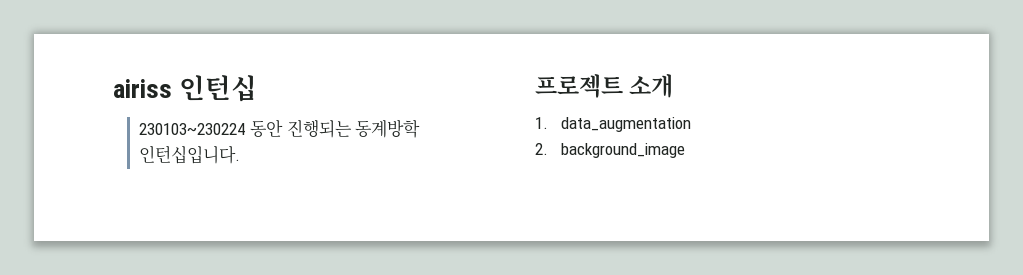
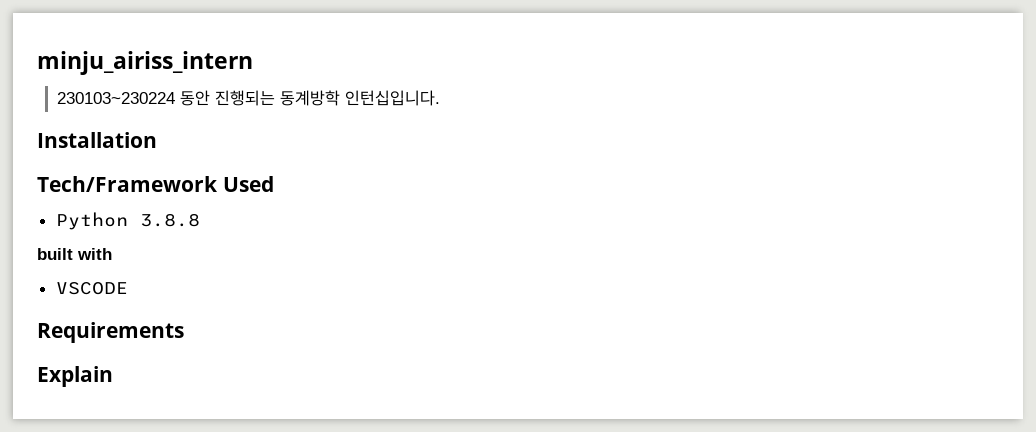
[113,75,258,102] airiss 인턴십 -> [37,51,253,75] minju_airiss_intern
[535,74,674,98] [535,117,692,132] [535,143,686,158] 프로젝트 소개 // 1. data_augmentation // 2. background_image -> [37,132,157,148] [37,176,274,192] [55,212,200,230] [37,248,112,260] [55,282,128,295] [37,322,184,343] [37,366,113,387] Installation // Tech/Framework Used // Python 3.8.8 // built with // VSCODE // Requirements // Explain

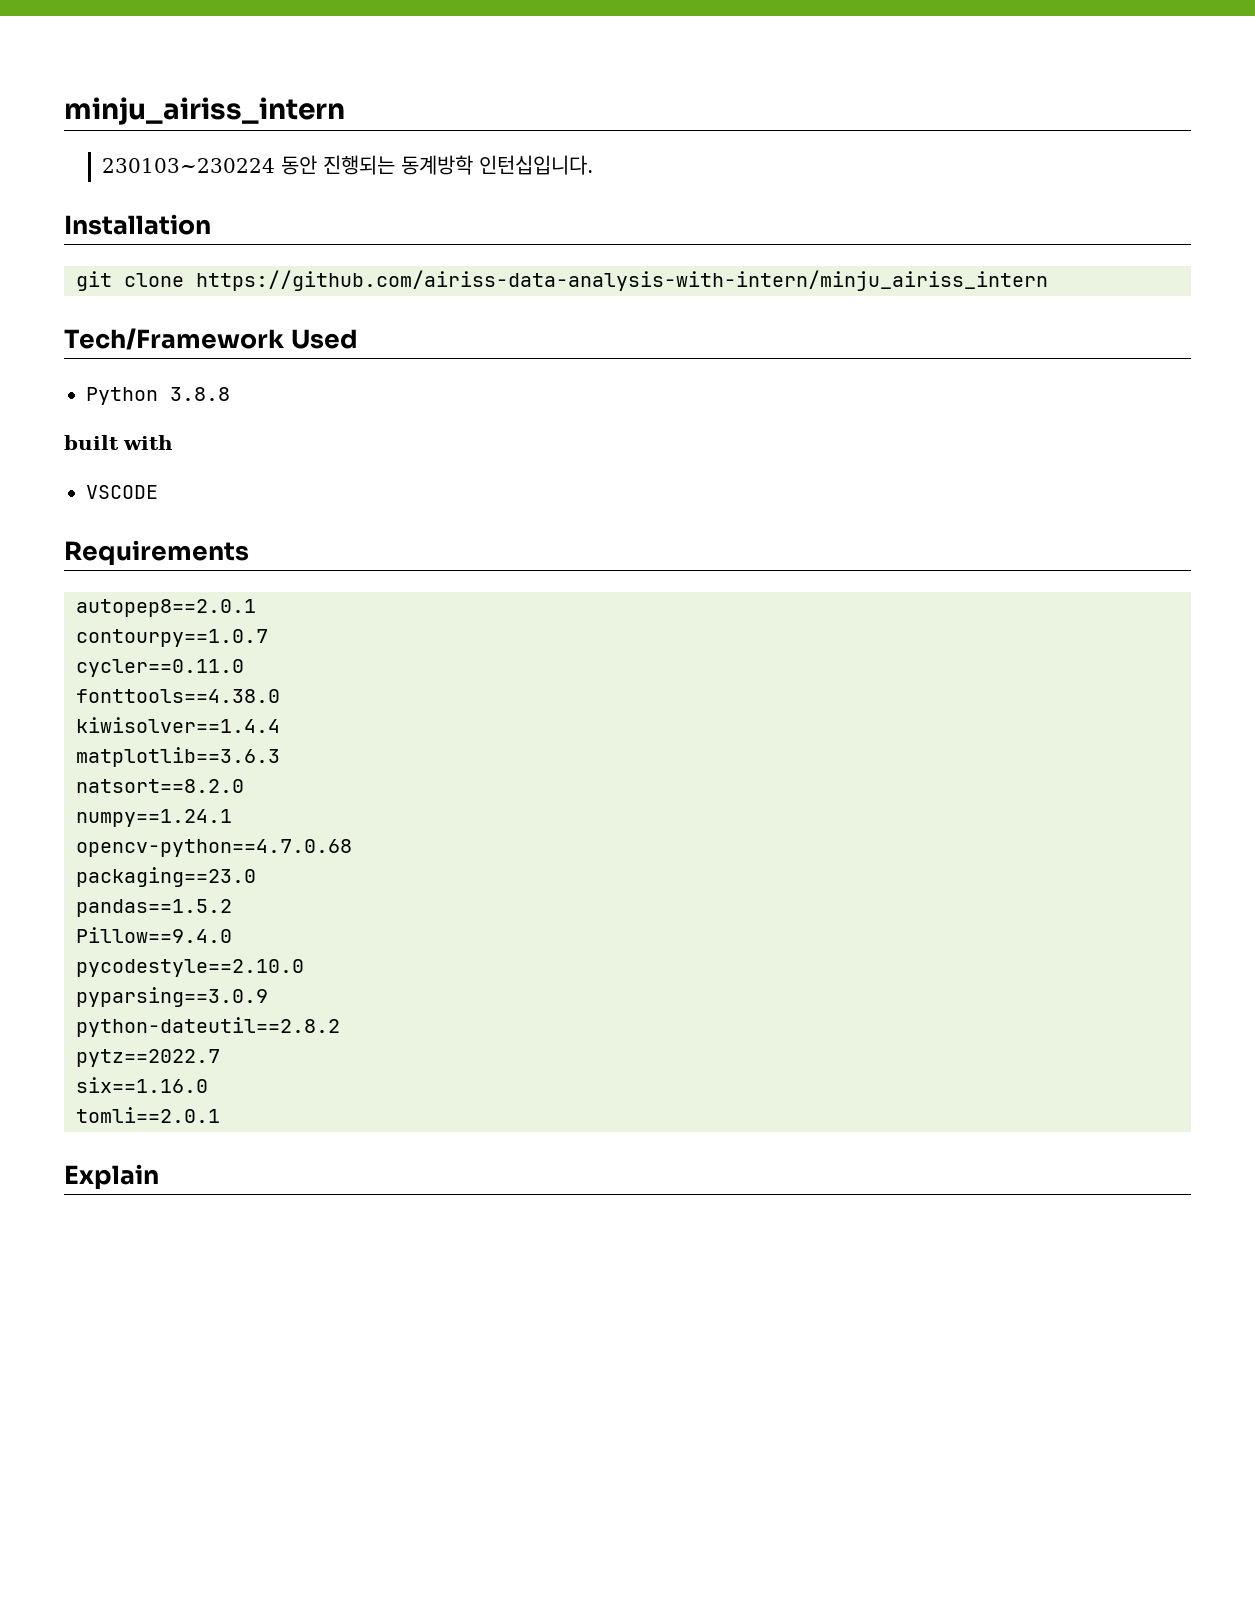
(157, 140) none -> [76,270,1048,291] // git clone https://github.com/airiss-data-analysis-with-intern/minju_airiss_intern
(184, 332) none -> [76,599,256,617] [76,629,268,647] [76,659,244,677] [76,689,280,703] [76,717,280,733] [76,747,280,767] [76,779,244,793] [76,809,232,827] [76,839,352,857] [76,867,256,887] [76,899,232,917] [76,927,232,943] [76,959,304,977] [76,987,268,1007] [76,1017,340,1037] [76,1049,220,1067] [76,1077,208,1093] [76,1107,220,1123] // autopep8==2.0.1 // contourpy==1.0.7 // cycler==0.11.0 // fonttools==4.38.0 // kiwisolver==1.4.4 // matplotlib==3.6.3 // natsort==8.2.0 // numpy==1.24.1 // opencv-python==4.7.0.68 // packaging==23.0 // pandas==1.5.2 // Pillow==9.4.0 // pycodestyle==2.10.0 // pyparsing==3.0.9 // python-dateutil==2.8.2 // pytz==2022.7 // six==1.16.0 // tomli==2.0.1

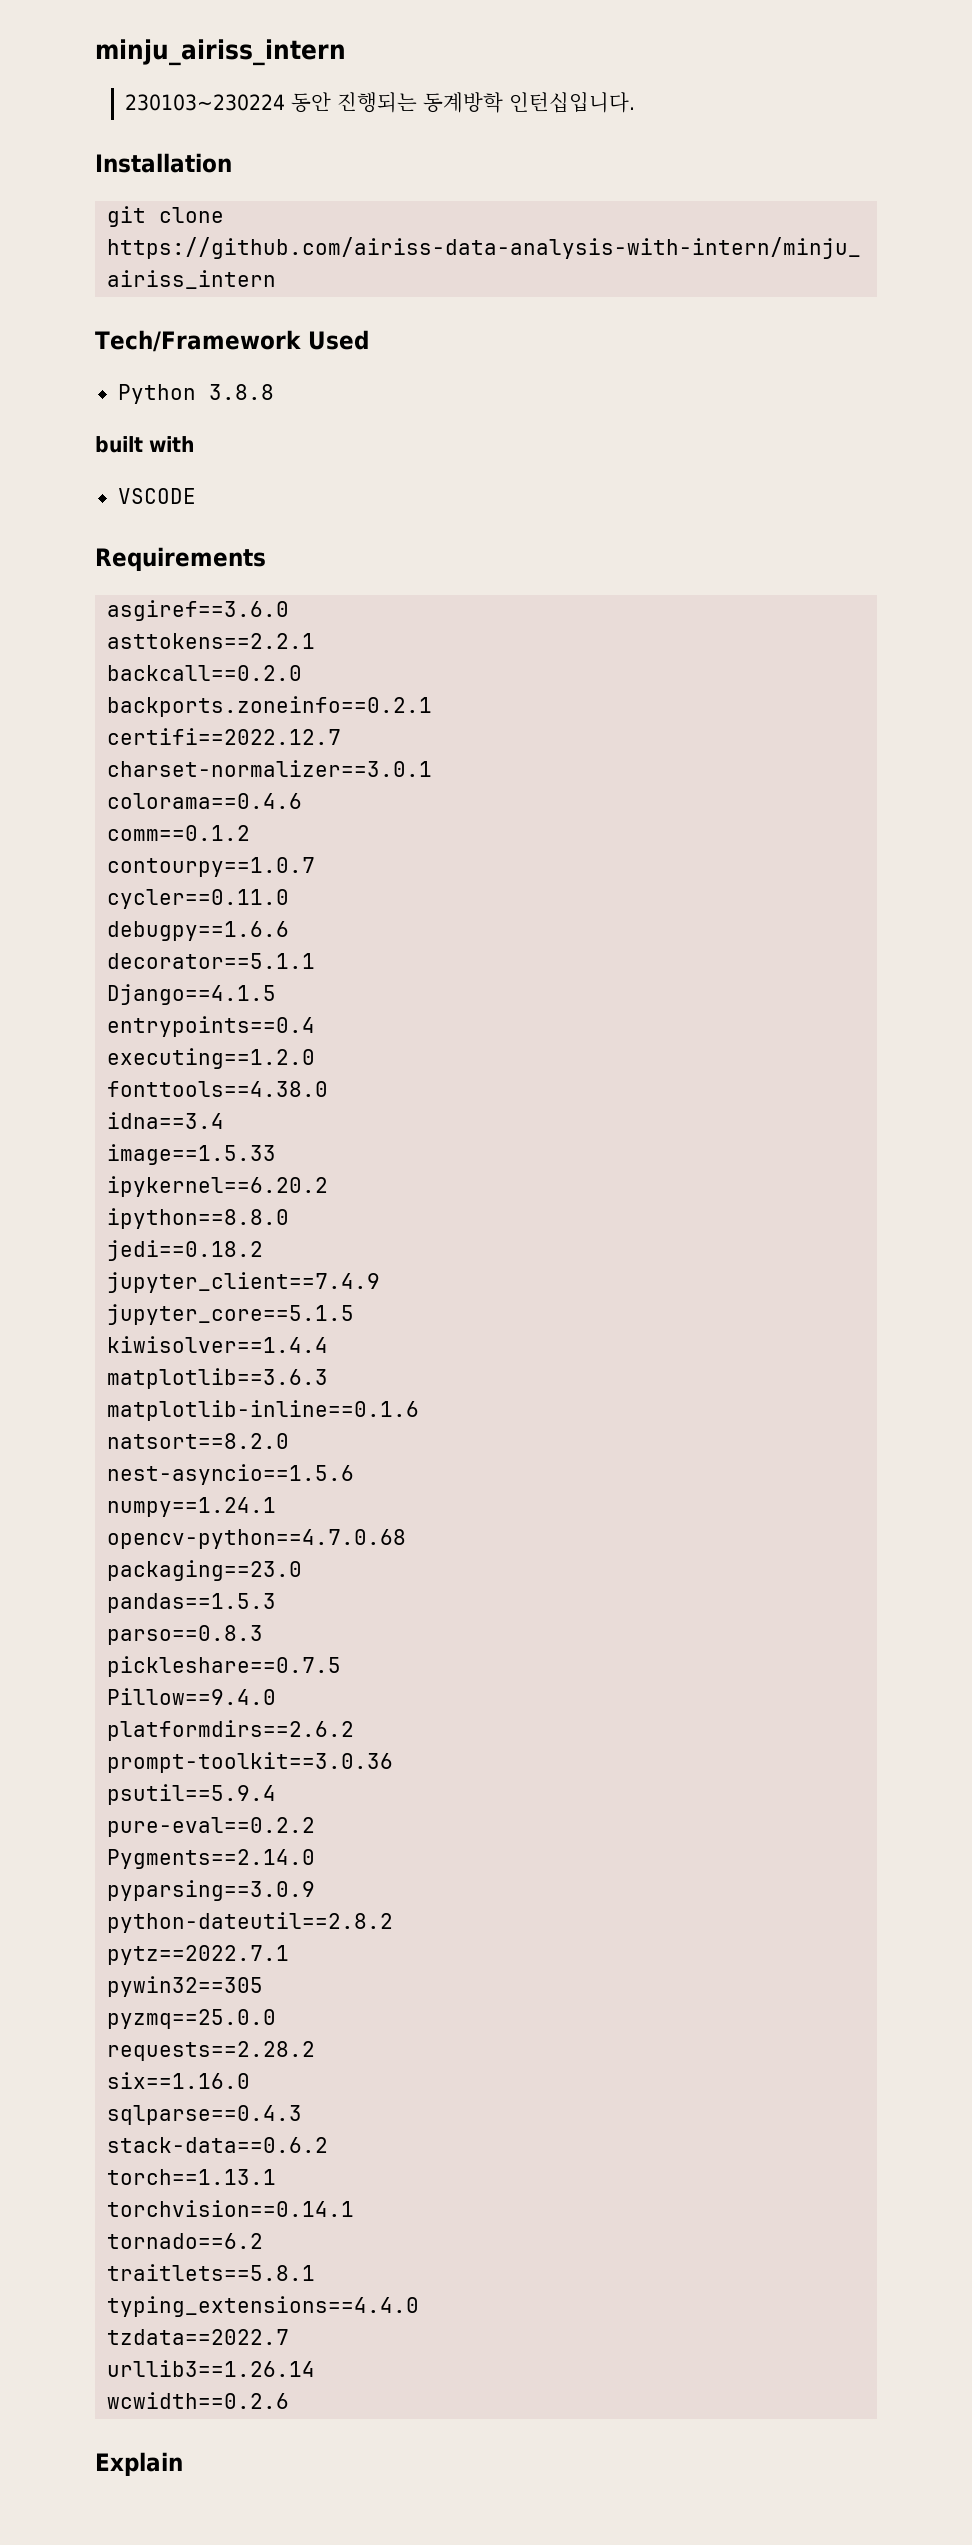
[76,599,256,617] [76,629,268,647] [76,659,244,677] [76,689,280,703] autopep8==2.0.1 // contourpy==1.0.7 // cycler==0.11.0 // fonttools==4.38.0 -> [107,600,290,621] [107,633,316,649] [107,665,303,681] [107,696,433,717] [107,728,342,745] [107,760,433,777] [107,793,303,809] [107,825,251,841] [107,857,316,877] [107,889,290,909] [107,921,290,941] [107,953,316,969] [107,984,277,1005] [107,1016,316,1037] [107,1048,316,1069] [107,1081,329,1097] [107,1112,225,1129] [107,1144,277,1165] [107,1176,329,1197] [107,1208,290,1229] [107,1240,264,1261] [107,1272,381,1293] [107,1304,355,1325] asgiref==3.6.0 // asttokens==2.2.1 // backcall==0.2.0 // backports.zoneinfo==0.2.1 // certifi==2022.12.7 // charset-normalizer==3.0.1 // colorama==0.4.6 // comm==0.1.2 // contourpy==1.0.7 // cycler==0.11.0 // debugpy==1.6.6 // decorator==5.1.1 // Django==4.1.5 // entrypoints==0.4 // executing==1.2.0 // fonttools==4.38.0 // idna==3.4 // image==1.5.33 // ipykernel==6.20.2 // ipython==8.8.0 // jedi==0.18.2 // jupyter_client==7.4.9 // jupyter_core==5.1.5
(280, 757) none -> [107,1400,420,1421] // matplotlib-inline==0.1.6
(244, 786) none -> [107,1464,355,1485] // nest-asyncio==1.5.6
[76,899,232,917] [76,927,232,943] [76,959,304,977] [76,987,268,1007] [76,1017,340,1037] [76,1049,220,1067] [76,1077,208,1093] [76,1107,220,1123] pandas==1.5.2 // Pillow==9.4.0 // pycodestyle==2.10.0 // pyparsing==3.0.9 // python-dateutil==2.8.2 // pytz==2022.7 // six==1.16.0 // tomli==2.0.1 -> [107,1593,277,1613] [107,1625,264,1645] [107,1656,342,1677] [107,1688,277,1705] [107,1720,355,1741] [107,1752,394,1773] [107,1784,277,1805] [107,1817,316,1837] [107,1849,316,1869] [107,1880,316,1901] [107,1912,394,1933] [107,1945,290,1965] [107,1976,264,1997] [107,2009,277,2029] [107,2041,316,2061] [107,2072,251,2089] [107,2105,303,2125] [107,2137,329,2153] [107,2169,277,2185] [107,2200,355,2217] [107,2233,264,2249] [107,2264,316,2281] [107,2296,420,2317] [107,2329,290,2345] [107,2360,316,2377] [107,2392,290,2409] pandas==1.5.3 // parso==0.8.3 // pickleshare==0.7.5 // Pillow==9.4.0 // platformdirs==2.6.2 // prompt-toolkit==3.0.36 // psutil==5.9.4 // pure-eval==0.2.2 // Pygments==2.14.0 // pyparsing==3.0.9 // python-dateutil==2.8.2 // pytz==2022.7.1 // pywin32==305 // pyzmq==25.0.0 // requests==2.28.2 // six==1.16.0 // sqlparse==0.4.3 // stack-data==0.6.2 // torch==1.13.1 // torchvision==0.14.1 // tornado==6.2 // traitlets==5.8.1 // typing_extensions==4.4.0 // tzdata==2022.7 // urllib3==1.26.14 // wcwidth==0.2.6

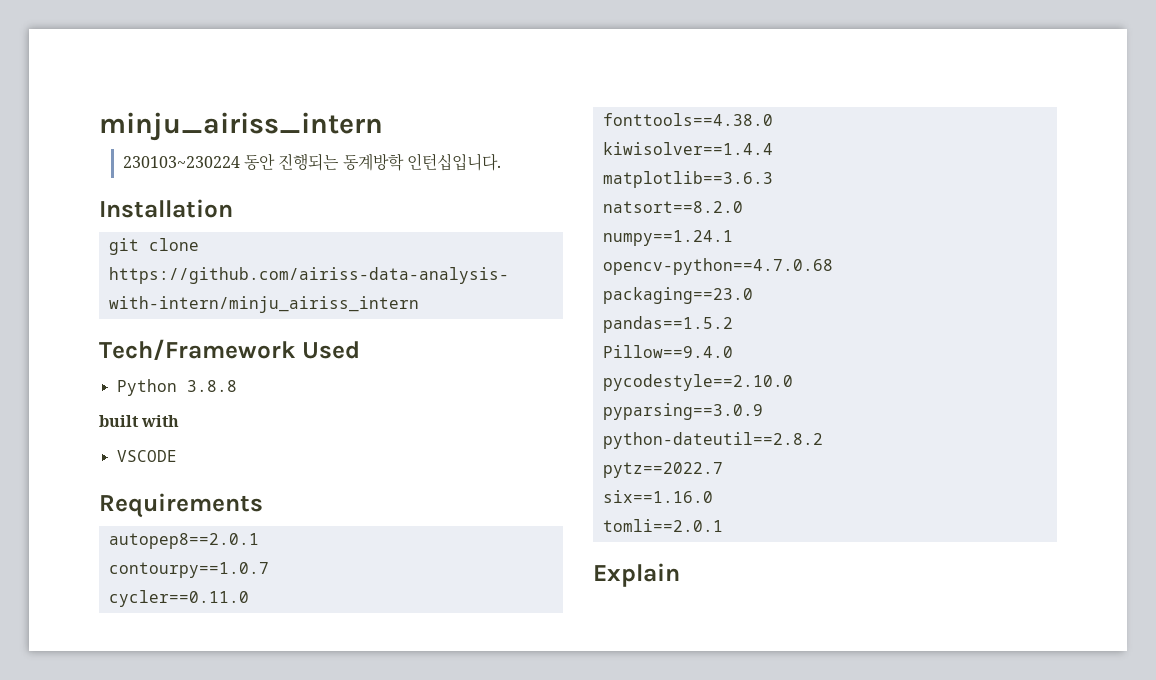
[107,600,290,621] [107,633,316,649] [107,665,303,681] [107,696,433,717] [107,728,342,745] [107,760,433,777] [107,793,303,809] [107,825,251,841] [107,857,316,877] [107,889,290,909] [107,921,290,941] [107,953,316,969] [107,984,277,1005] [107,1016,316,1037] [107,1048,316,1069] [107,1081,329,1097] [107,1112,225,1129] [107,1144,277,1165] [107,1176,329,1197] [107,1208,290,1229] [107,1240,264,1261] [107,1272,381,1293] [107,1304,355,1325] asgiref==3.6.0 // asttokens==2.2.1 // backcall==0.2.0 // backports.zoneinfo==0.2.1 // certifi==2022.12.7 // charset-normalizer==3.0.1 // colorama==0.4.6 // comm==0.1.2 // contourpy==1.0.7 // cycler==0.11.0 // debugpy==1.6.6 // decorator==5.1.1 // Django==4.1.5 // entrypoints==0.4 // executing==1.2.0 // fonttools==4.38.0 // idna==3.4 // image==1.5.33 // ipykernel==6.20.2 // ipython==8.8.0 // jedi==0.18.2 // jupyter_client==7.4.9 // jupyter_core==5.1.5 -> [108,533,259,549] [108,562,269,578] [108,590,249,607] [602,113,773,126] autopep8==2.0.1 // contourpy==1.0.7 // cycler==0.11.0 // fonttools==4.38.0
[107,1400,420,1421] // matplotlib-inline==0.1.6 -> (773, 179) none
[107,1464,355,1485] // nest-asyncio==1.5.6 -> (743, 207) none
[107,1593,277,1613] [107,1625,264,1645] [107,1656,342,1677] [107,1688,277,1705] [107,1720,355,1741] [107,1752,394,1773] [107,1784,277,1805] [107,1817,316,1837] [107,1849,316,1869] [107,1880,316,1901] [107,1912,394,1933] [107,1945,290,1965] [107,1976,264,1997] [107,2009,277,2029] [107,2041,316,2061] [107,2072,251,2089] [107,2105,303,2125] [107,2137,329,2153] [107,2169,277,2185] [107,2200,355,2217] [107,2233,264,2249] [107,2264,316,2281] [107,2296,420,2317] [107,2329,290,2345] [107,2360,316,2377] [107,2392,290,2409] pandas==1.5.3 // parso==0.8.3 // pickleshare==0.7.5 // Pillow==9.4.0 // platformdirs==2.6.2 // prompt-toolkit==3.0.36 // psutil==5.9.4 // pure-eval==0.2.2 // Pygments==2.14.0 // pyparsing==3.0.9 // python-dateutil==2.8.2 // pytz==2022.7.1 // pywin32==305 // pyzmq==25.0.0 // requests==2.28.2 // six==1.16.0 // sqlparse==0.4.3 // stack-data==0.6.2 // torch==1.13.1 // torchvision==0.14.1 // tornado==6.2 // traitlets==5.8.1 // typing_extensions==4.4.0 // tzdata==2022.7 // urllib3==1.26.14 // wcwidth==0.2.6 -> [602,316,733,333] [602,345,733,358] [602,374,793,391] [602,403,763,420] [602,432,823,449] [602,462,723,478] [602,490,713,503] [602,519,723,532] pandas==1.5.2 // Pillow==9.4.0 // pycodestyle==2.10.0 // pyparsing==3.0.9 // python-dateutil==2.8.2 // pytz==2022.7 // six==1.16.0 // tomli==2.0.1

